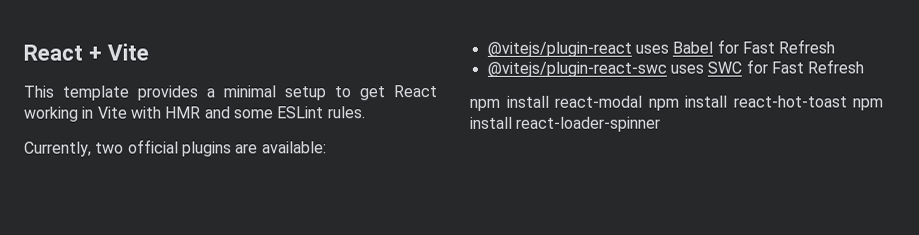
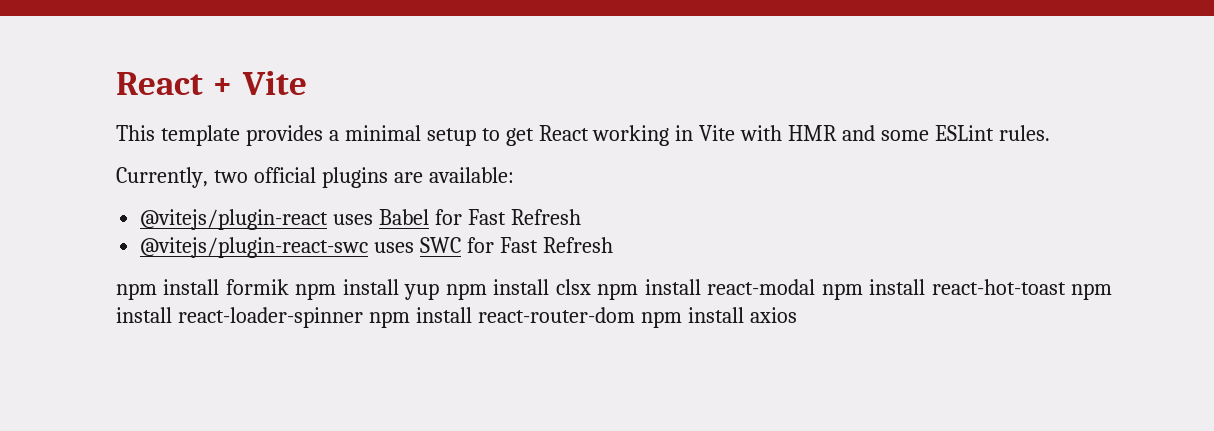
(549, 101) none -> [225,279,701,300] formik npm install yup npm install clsx npm install
(662, 124) none -> [368,307,797,328] npm install react-router-dom npm install axios

